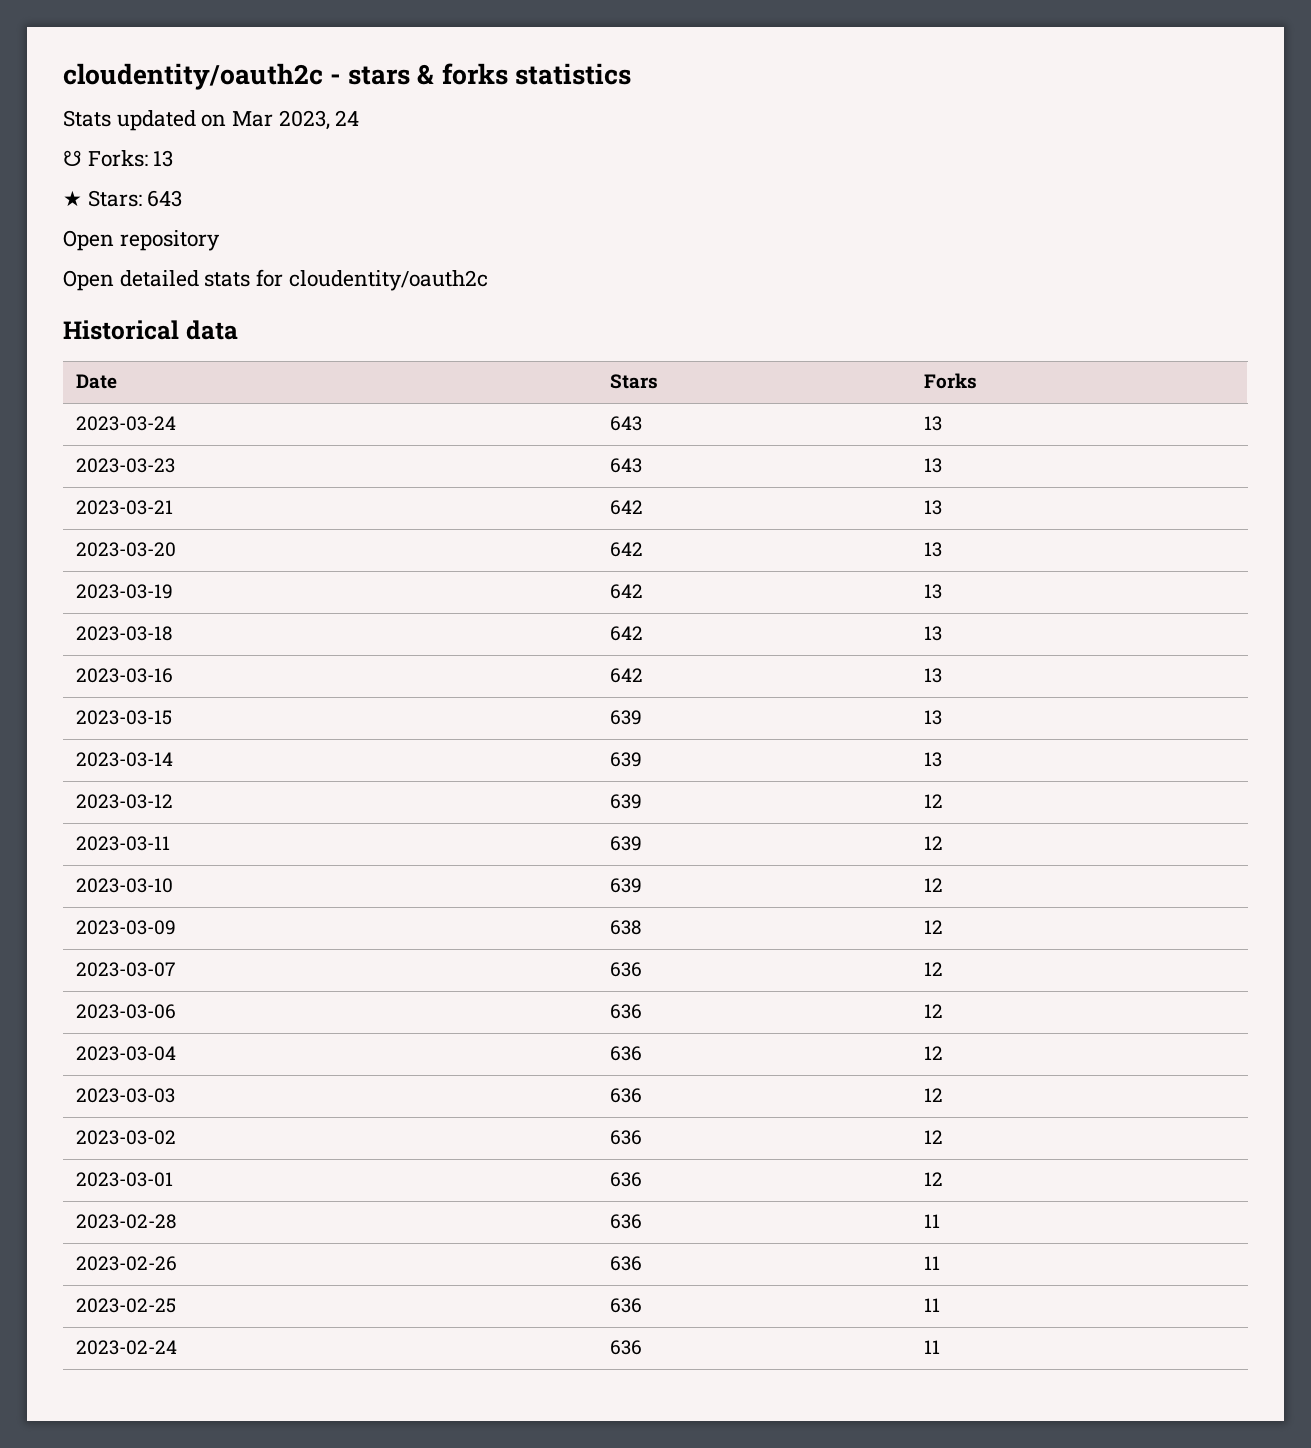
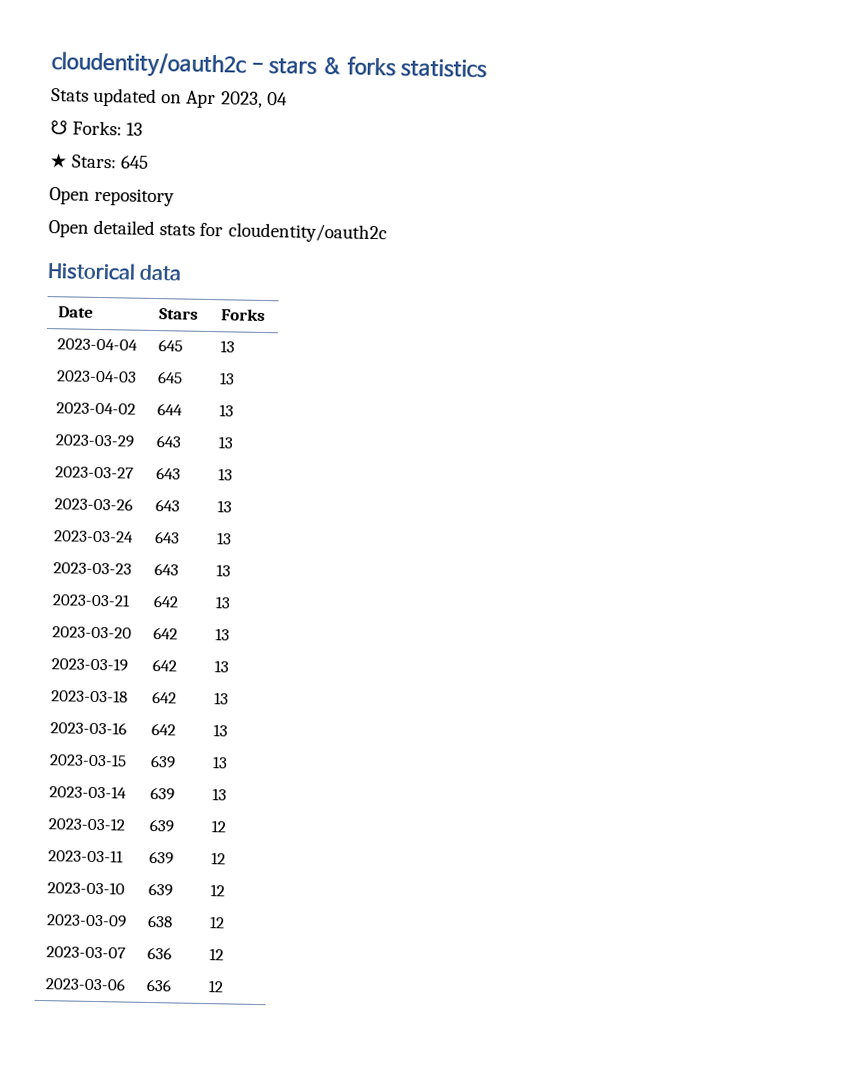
[232,110,360,130] Mar 2023, 24 -> [185,90,288,109] Apr 2023, 04
[147,190,183,207] 643 -> [120,155,150,169] 645
(978, 381) none -> [56,338,138,351] [157,339,183,352] [219,340,235,353] [55,370,137,383] [156,371,183,384] [218,372,235,385] [55,402,136,415] [156,403,183,416] [218,404,234,417] [54,434,134,448] [155,435,181,448] [217,436,233,449] [54,466,134,479] [155,467,181,480] [217,468,233,481] [53,497,133,511] [154,499,180,512] [216,500,232,513] // 2023-04-04 | 645 | 13 // 2023-04-03 | 645 | 13 // 2023-04-02 | 644 | 13 // 2023-03-29 | 643 | 13 // 2023-03-27 | 643 | 13 // 2023-03-26 | 643 | 13
[76,1046,177,1061] [610,1046,643,1061] [924,1046,944,1060] [76,1088,176,1103] [610,1088,643,1103] [924,1088,944,1102] [76,1130,177,1145] [610,1130,643,1145] [924,1130,944,1144] [76,1172,174,1187] [610,1172,643,1187] [924,1172,944,1186] [76,1214,178,1229] [610,1214,643,1229] [924,1214,941,1228] [76,1256,178,1271] [610,1256,643,1271] [924,1256,941,1270] [76,1298,177,1313] [610,1298,643,1313] [924,1298,941,1312] [76,1340,178,1355] [610,1340,643,1355] [924,1340,941,1354] // 2023-03-04 | 636 | 12 // 2023-03-03 | 636 | 12 // 2023-03-02 | 636 | 12 // 2023-03-01 | 636 | 12 // 2023-02-28 | 636 | 11 // 2023-02-26 | 636 | 11 // 2023-02-25 | 636 | 11 // 2023-02-24 | 636 | 11 -> (223, 986) none

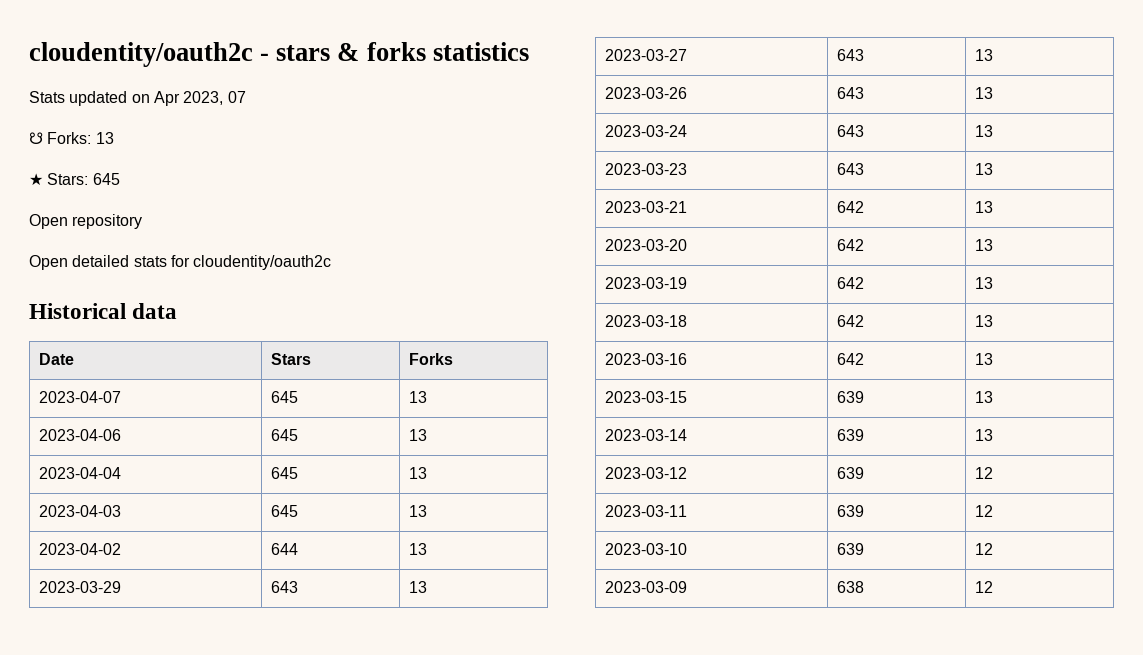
[266,92,288,106] 04 -> [227,91,246,103] 07
(266, 315) none -> [39,391,122,403] [271,391,299,403] [409,391,428,403] [39,429,122,441] [271,429,299,441] [409,429,428,441] // 2023-04-07 | 645 | 13 // 2023-04-06 | 645 | 13
[45,946,126,959] [146,946,172,960] [208,948,224,961] [44,977,126,991] [145,978,172,992] [207,980,223,993] // 2023-03-07 | 636 | 12 // 2023-03-06 | 636 | 12 -> (994, 587) none

